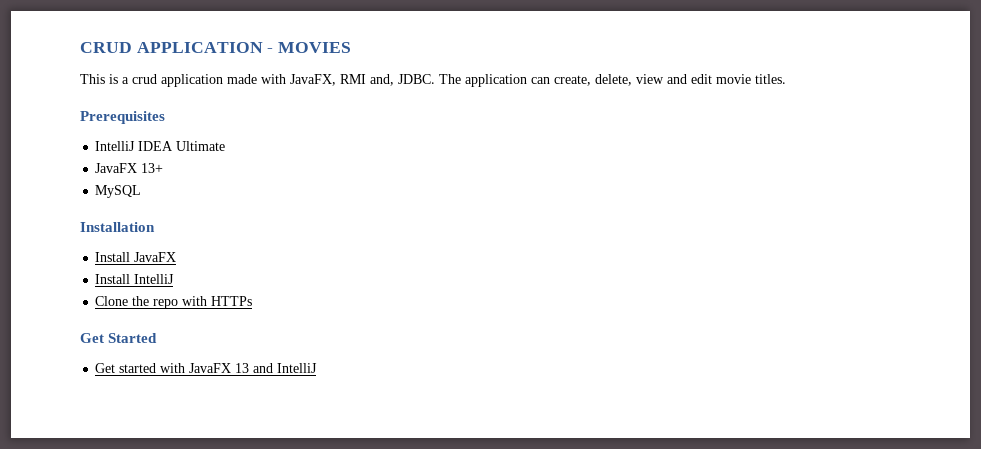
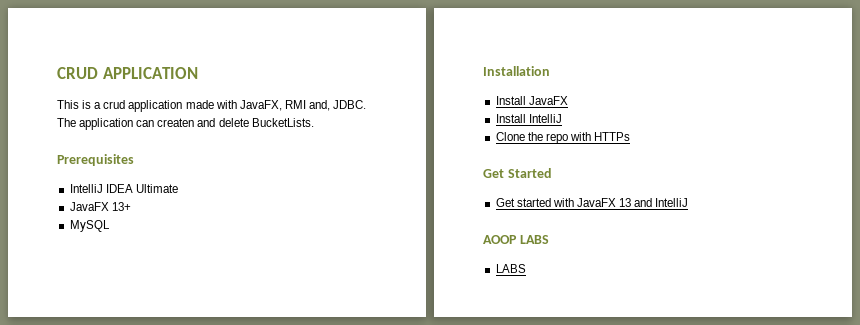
[267,42,352,53] - MOVIES -> (198, 73) none
[554,74,786,86] create, delete, view and edit movie titles. -> [157,118,314,127] createn and delete BucketLists.
(318, 368) none -> [483,235,549,244] [495,264,526,273] // AOOP LABS // LABS

